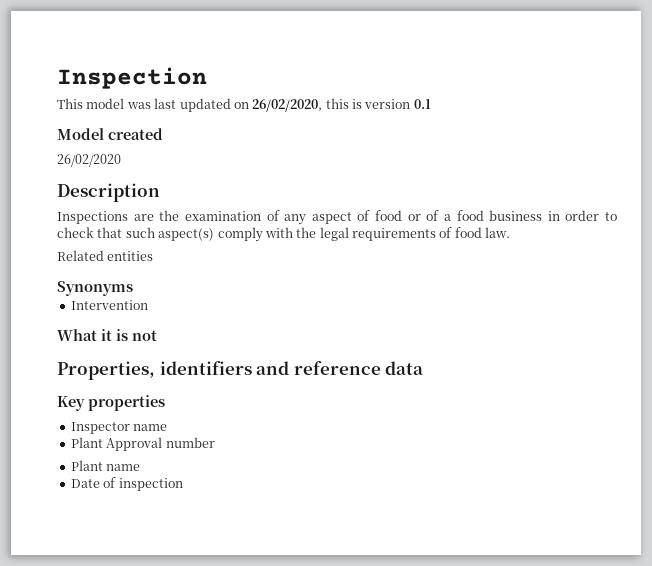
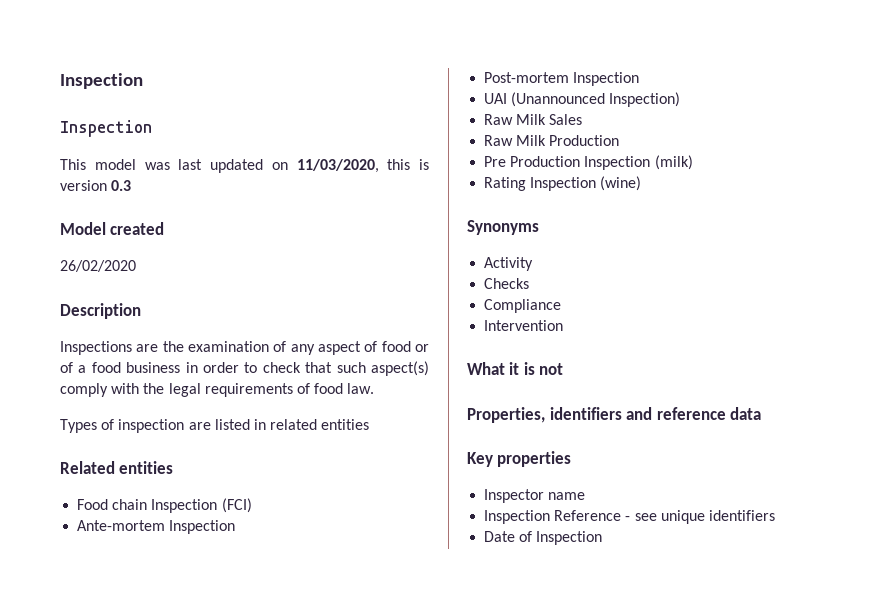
[57,67,207,89] Inspection -> [60,73,143,89] [60,120,152,137] Inspection // Inspection
[252,99,323,112] 26/02/2020, -> [296,159,379,173] 11/03/2020,
[413,99,431,109] 0.1 -> [111,180,132,191] 0.3
[57,250,154,261] [57,281,133,296] Related entities // Synonyms -> [60,419,370,433] [60,461,174,474] [77,498,252,513] [77,520,236,534] [484,72,640,86] [484,92,681,107] [484,114,583,125] [484,135,620,146] [484,155,693,170] [484,176,642,191] [467,220,539,235] [484,257,534,271] [484,278,530,289] [484,299,562,313] Types of inspection are listed in related entities // Related entities // Food chain Inspection (FCI) // Ante-mortem Inspection // Post-mortem Inspection // UAI (Unannounced Inspection) // Raw Milk Sales // Raw Milk Production // Pre Production Inspection (milk) // Rating Inspection (wine) // Synonyms // Activity // Checks // Compliance
[70,437,215,451] [70,460,141,471] Plant Approval number // Plant name -> [484,510,775,524] Inspection Reference - see unique identifiers
[118,478,183,491] inspection -> [536,531,603,545] Inspection

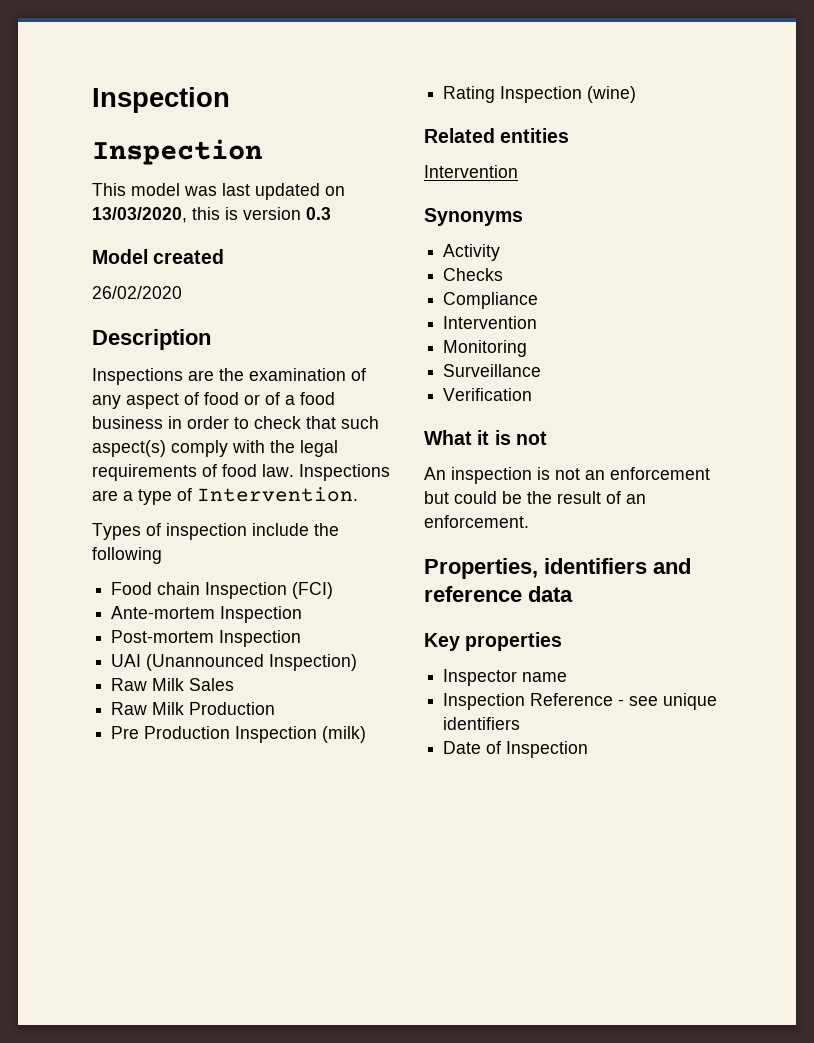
[296,159,379,173] 11/03/2020, -> [92,207,187,223] 13/03/2020,
[60,419,370,433] [60,461,174,474] // Types of inspection are listed in related entities // Related entities -> [299,464,390,481] [92,487,358,505] [92,523,339,540] [92,547,162,564] Inspections are a type of Intervention. // Types of inspection include the following
(642, 183) none -> [424,128,570,143] [424,165,518,178] // Related entities // Intervention
(564, 325) none -> [443,340,528,357] [443,364,542,377] [443,388,533,401] // Monitoring // Surveillance // Verification
(564, 369) none -> [424,467,710,484] [424,491,646,504] [424,515,529,528] // An inspection is not an enforcement but could be the result of an enforcement.

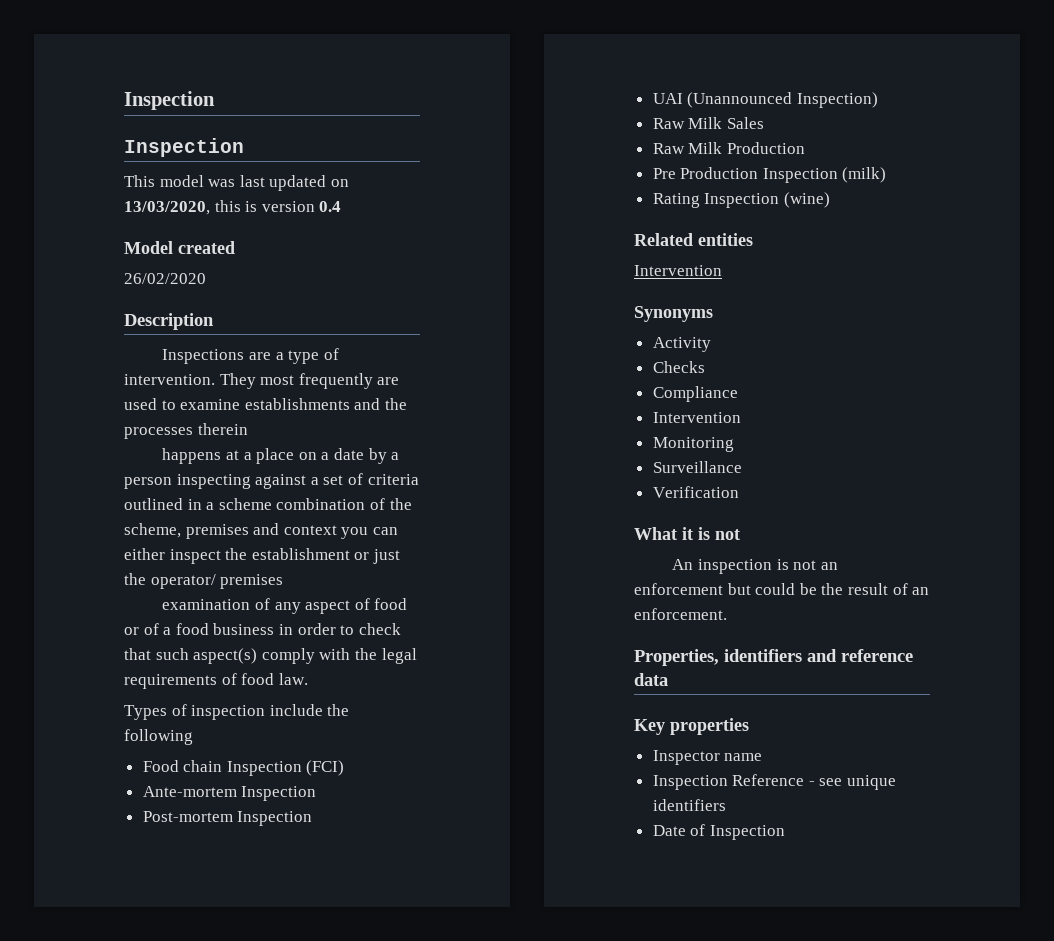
[306,207,331,220] 0.3 -> [319,201,342,212] 0.4
[219,368,244,381] the -> [275,348,339,364] [124,373,400,389] [124,398,407,410] [124,423,248,439] [162,448,400,464] [124,473,419,489] [124,498,412,510] [124,523,398,539] [124,548,400,564] [124,573,284,589] a type of intervention. They most frequently are used to examine establishments and the processes therein // happens at a place on a date by a person inspecting against a set of criteria outlined in a scheme combination of the scheme, premises and context you can either inspect the establishment or just the operator/ premises //
[299,464,390,481] [92,487,358,505] Inspections are a type of Intervention. -> (308, 679) none

